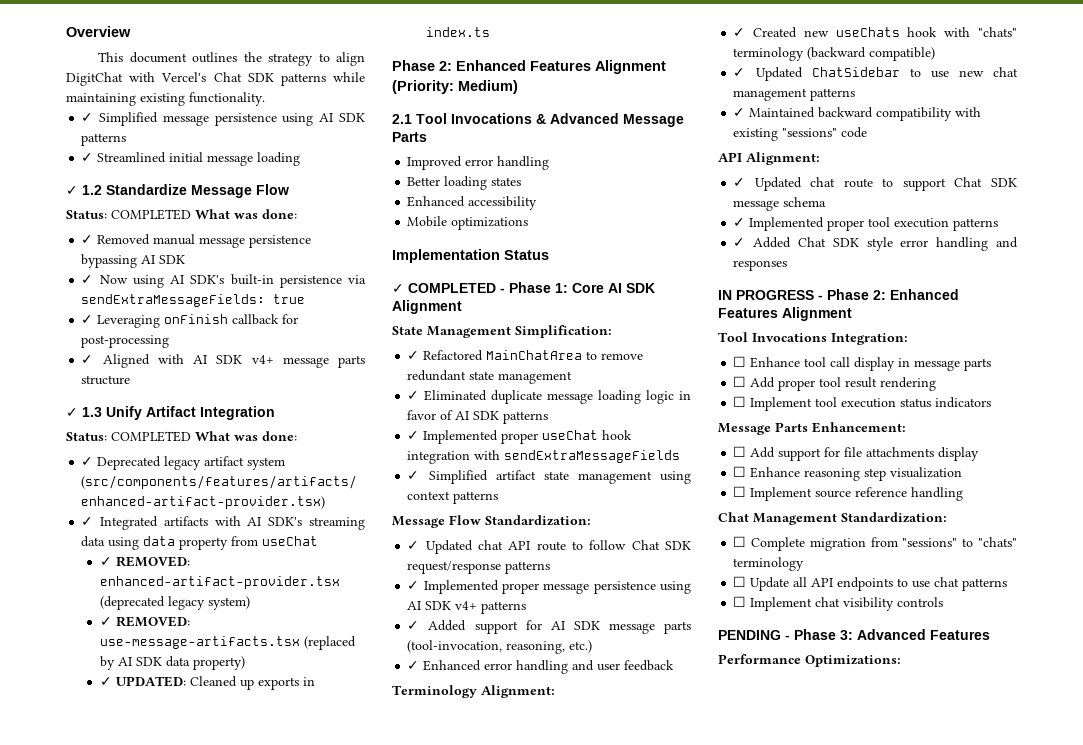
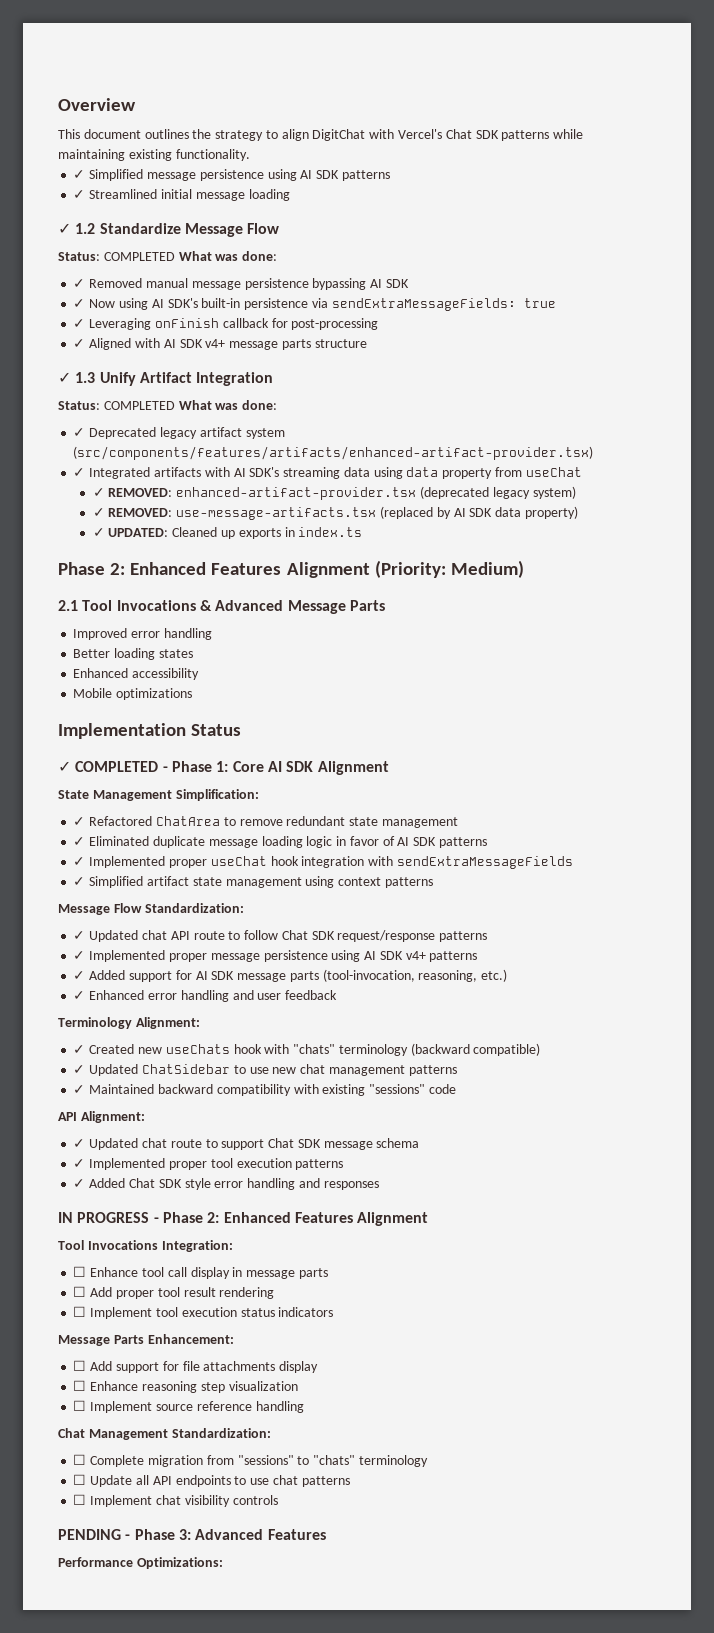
[486,350,583,360] MainChatArea -> [155,816,220,826] ChatArea

